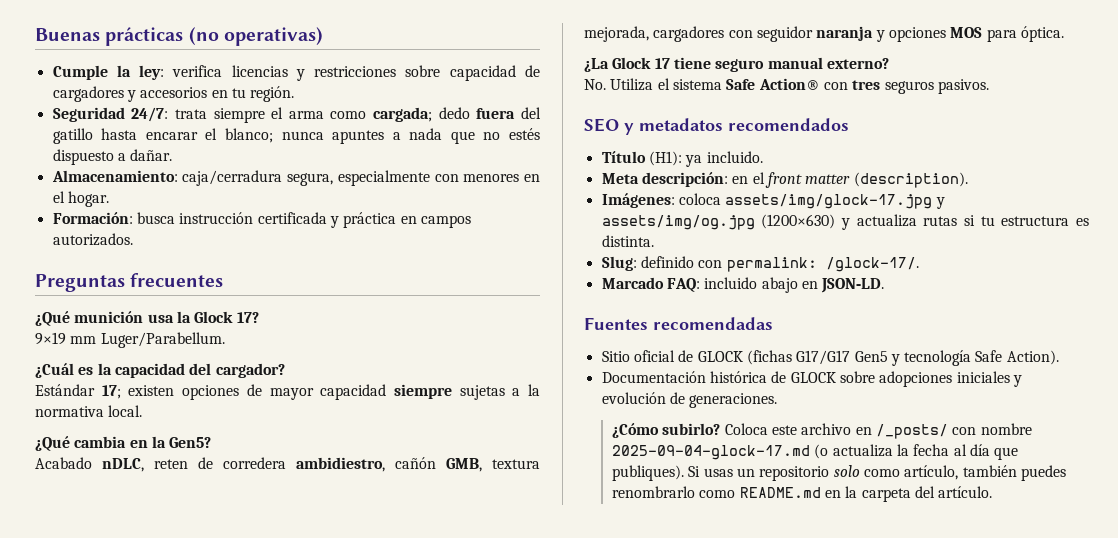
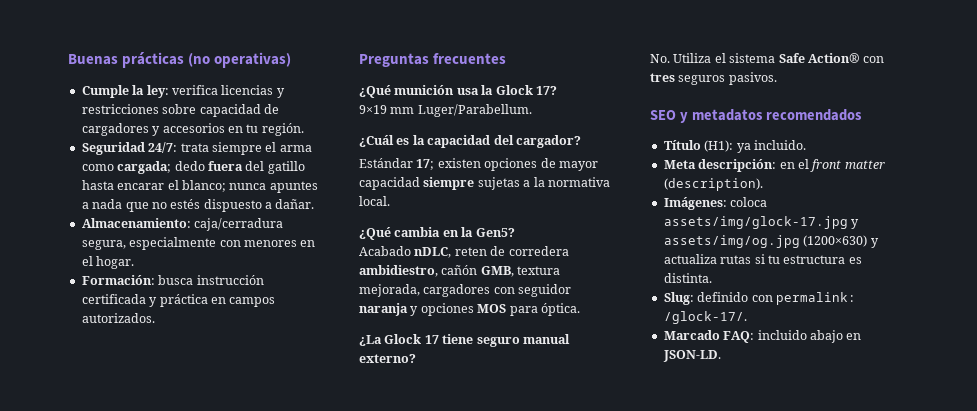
[584,317,773,330] [601,350,1059,366] [601,371,1022,387] [601,392,778,408] [612,423,1032,439] [612,444,1019,460] [612,465,1066,481] [612,486,993,502] // Fuentes recomendadas // Sitio oficial de GLOCK (fichas G17/G17 Gen5 y tecnología Safe Action). // Documentación histórica de GLOCK sobre adopciones iniciales y evolución de generaciones. // ¿Cómo subirlo? Coloca este archivo en /_posts/ con nombre 2025-09-04-glock-17.md (o actualiza la fecha al día que publiques). Si usas un repositorio solo como artículo, también puedes renombrarlo como README.md en la carpeta del artículo. -> (721, 356) none

